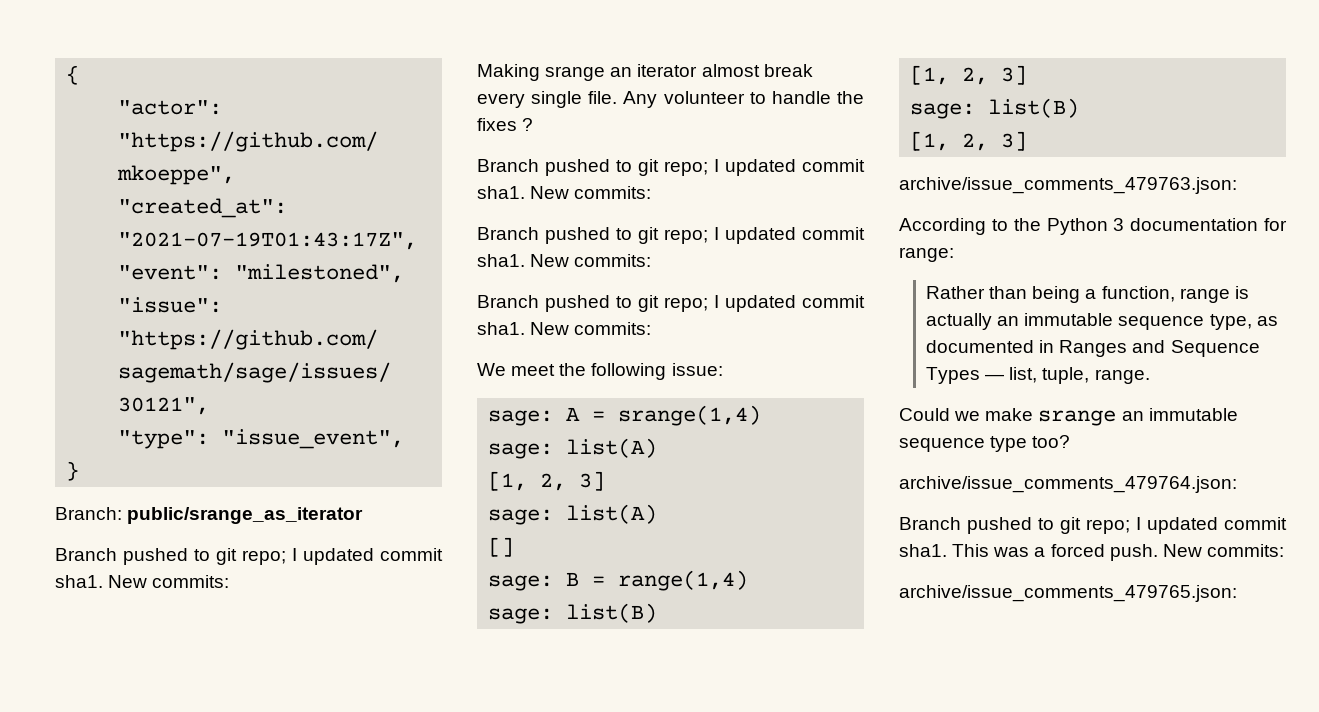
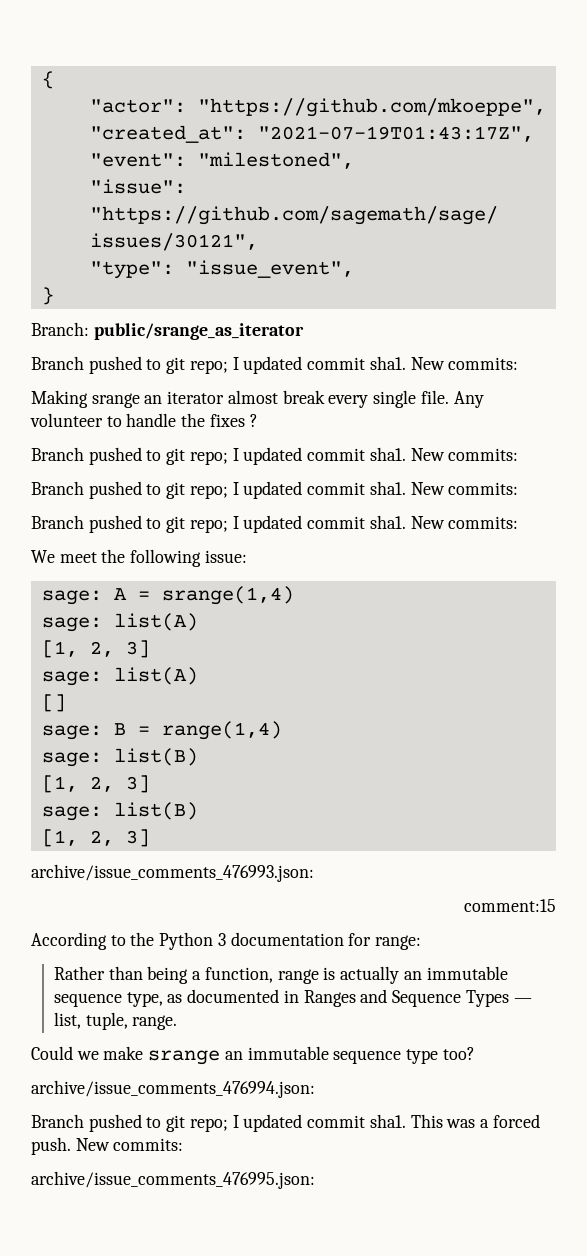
[899,177,1237,194] archive/issue_comments_479763.json: -> [31,864,314,882] [464,899,556,912] archive/issue_comments_476993.json: // comment:15
[899,476,1237,493] archive/issue_comments_479764.json: -> [31,1080,315,1098] archive/issue_comments_476994.json:
[899,585,1237,602] archive/issue_comments_479765.json: -> [31,1171,315,1189] archive/issue_comments_476995.json:

